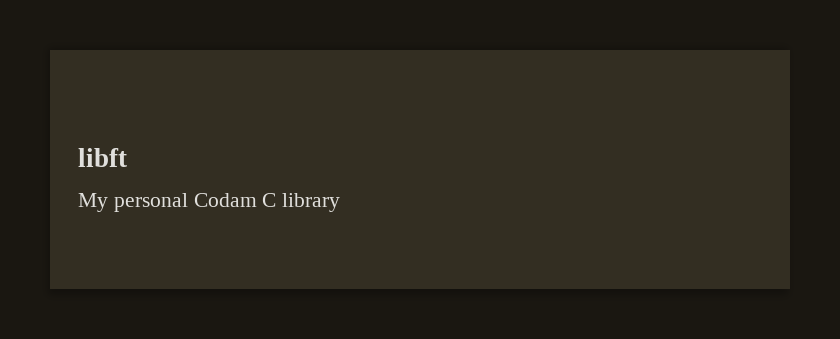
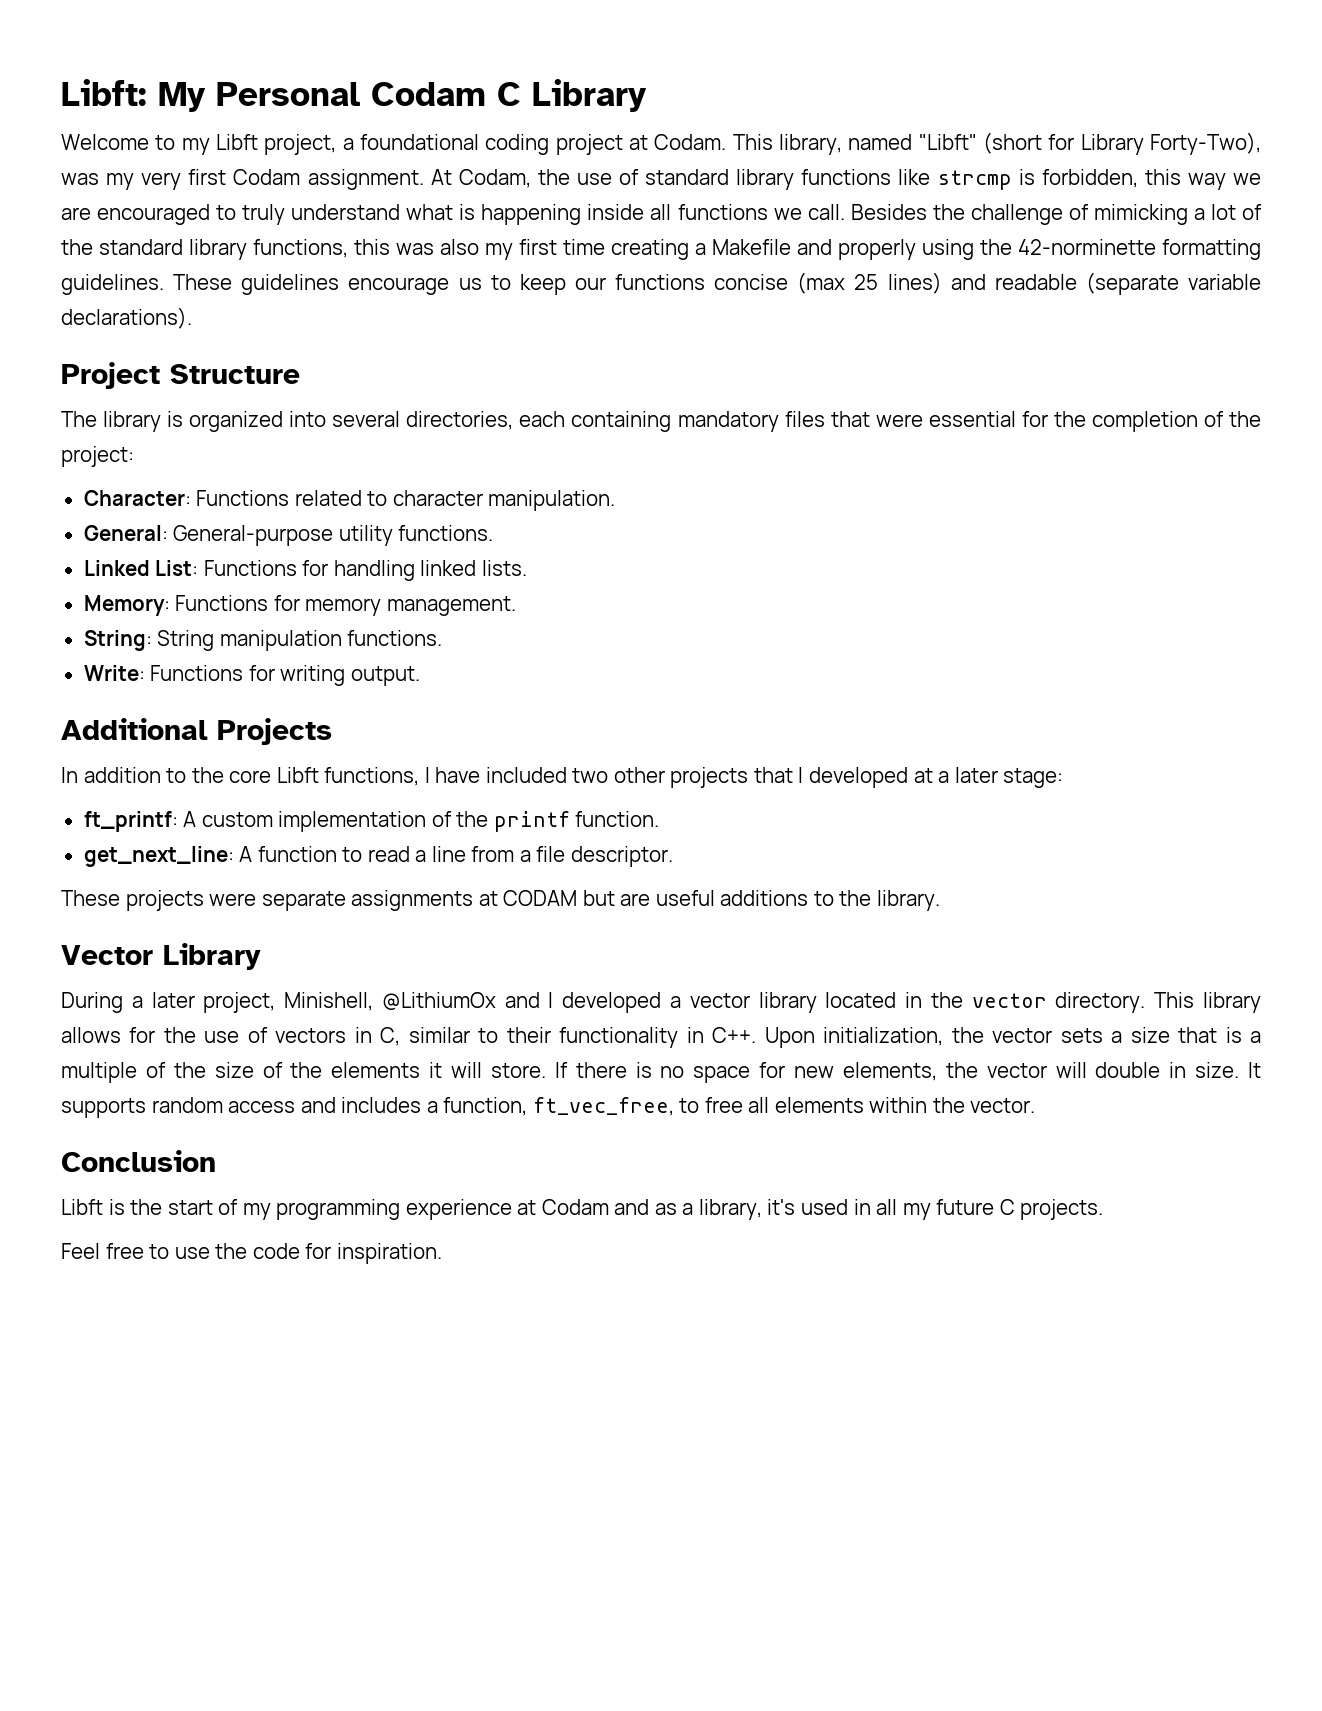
[78,148,127,167] [78,193,341,212] libft // My personal Codam C library -> [61,79,647,112] [61,132,1262,155] [61,169,1261,190] [61,204,1262,225] [61,239,1261,260] [61,272,1261,295] [61,307,192,329] [61,362,300,389] [61,411,1262,432] [61,446,134,467] [83,490,616,511] [83,525,494,546] [83,560,527,581] [83,595,516,616] [83,630,443,651] [83,665,420,686] [61,718,332,745] [61,767,1064,788] [83,811,660,832] [83,846,673,867] [61,890,940,911] [61,943,261,970] [61,992,1262,1013] [61,1027,1262,1048] [61,1062,1261,1083] [61,1097,1036,1118] [61,1150,216,1172] [61,1199,1104,1220] [61,1243,442,1264] Libft: My Personal Codam C Library // Welcome to my Libft project, a foundational coding project at Codam. This library, named "Libft" (short for Library Forty-Two), was my very first Codam assignment. At Codam, the use of standard library functions like strcmp is forbidden, this way we are encouraged to truly understand what is happening inside all functions we call. Besides the challenge of mimicking a lot of the standard library functions, this was also my first time creating a Makefile and properly using the 42-norminette formatting guidelines. These guidelines encourage us to keep our functions concise (max 25 lines) and readable (separate variable declarations). // Project Structure // The library is organized into several directories, each containing mandatory files that were essential for the completion of the project: // Character: Functions related to character manipulation. // General: General-purpose utility functions. // Linked List: Functions for handling linked lists. // Memory: Functions for memory management. // String: String manipulation functions. // Write: Functions for writing output. // Additional Projects // In addition to the core Libft functions, I have included two other projects that I developed at a later stage: // ft_printf: A custom implementation of the printf function. // get_next_line: A function to read a line from a file descriptor. // These projects were separate assignments at CODAM but are useful additions to the library. // Vector Library // During a later project, Minishell, @LithiumOx and I developed a vector library located in the vector directory. This library allows for the use of vectors in C, similar to their functionality in C++. Upon initialization, the vector sets a size that is a multiple of the size of the elements it will store. If there is no space for new elements, the vector will double in size. It supports random access and includes a function, ft_vec_free, to free all elements within the vector. // Conclusion // Libft is the start of my programming experience at Codam and as a library, it's used in all my future C projects. // Feel free to use the code for inspiration.

